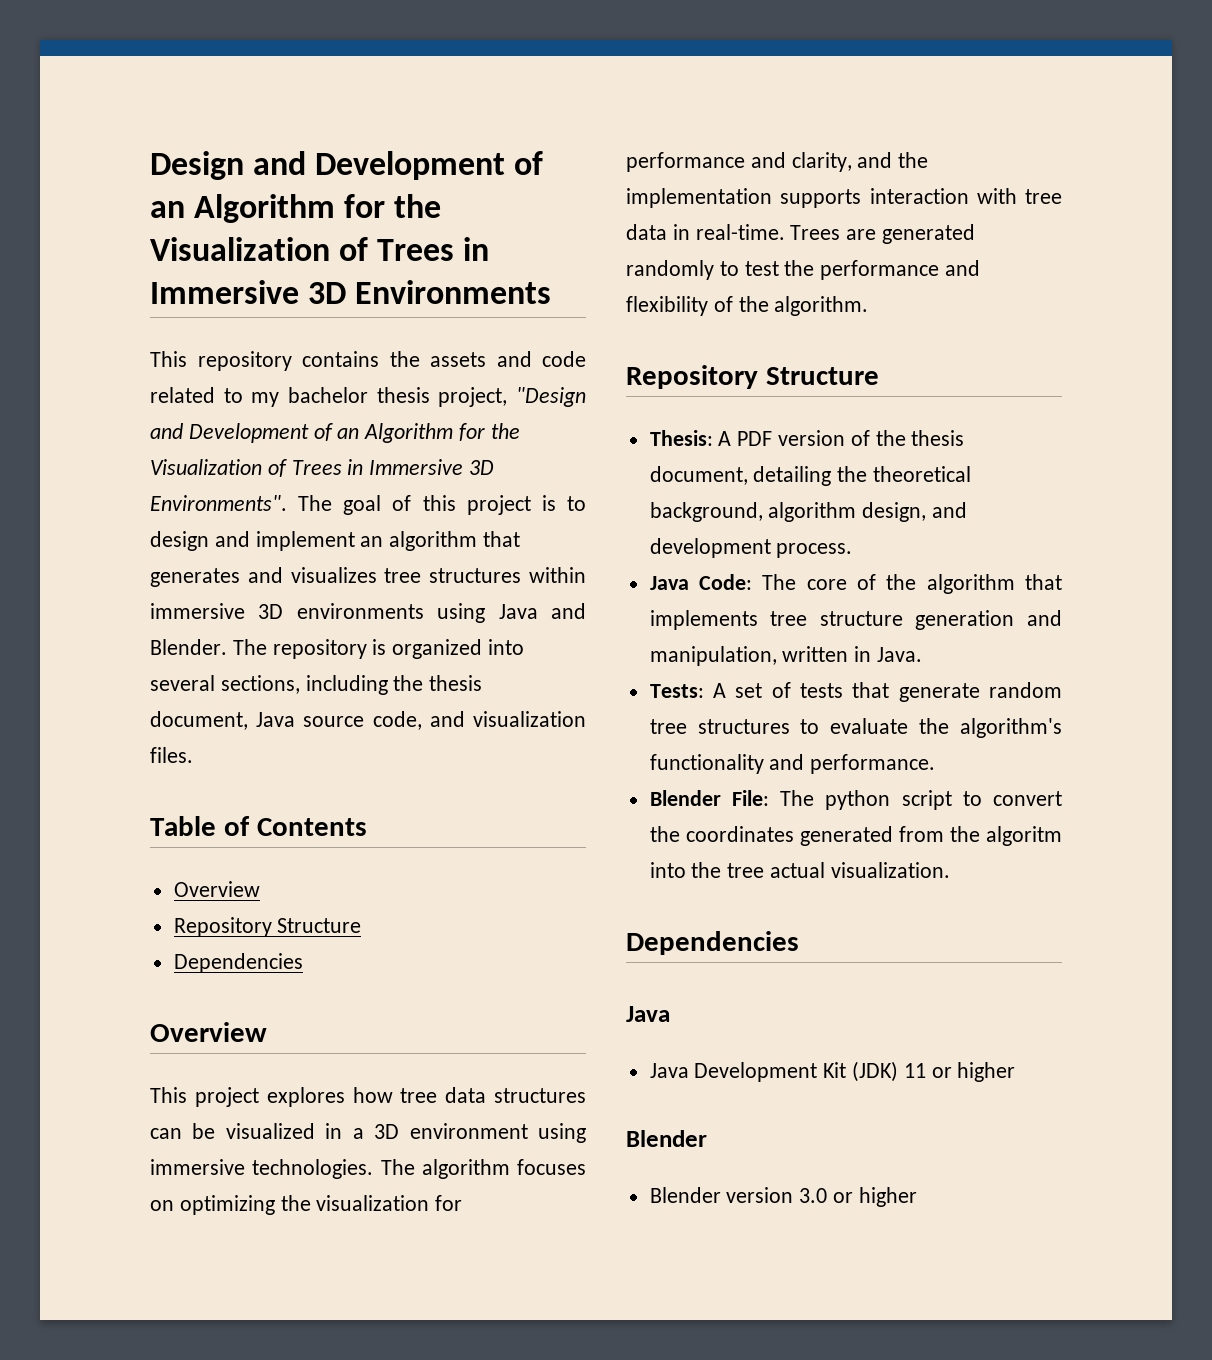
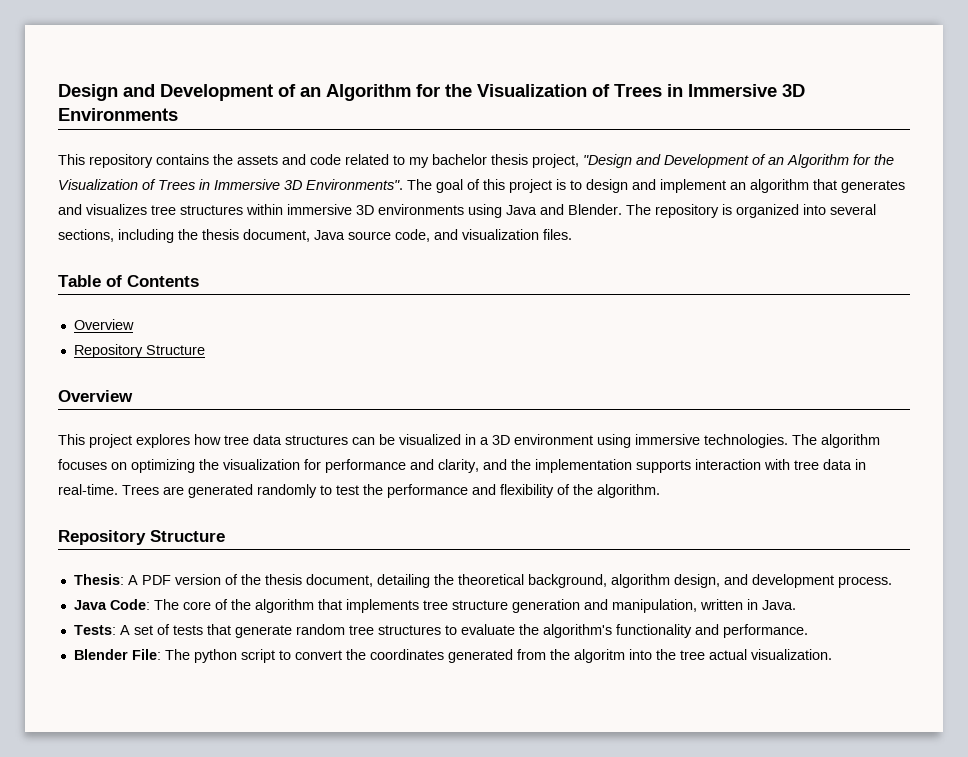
[173,953,303,973] // Dependencies -> (205, 350) none
[626,931,799,955] [626,1006,670,1022] [649,1061,1016,1082] [626,1130,707,1147] [649,1187,917,1207] // Dependencies // Java // Java Development Kit (JDK) 11 or higher // Blender // Blender version 3.0 or higher -> (832, 654) none

